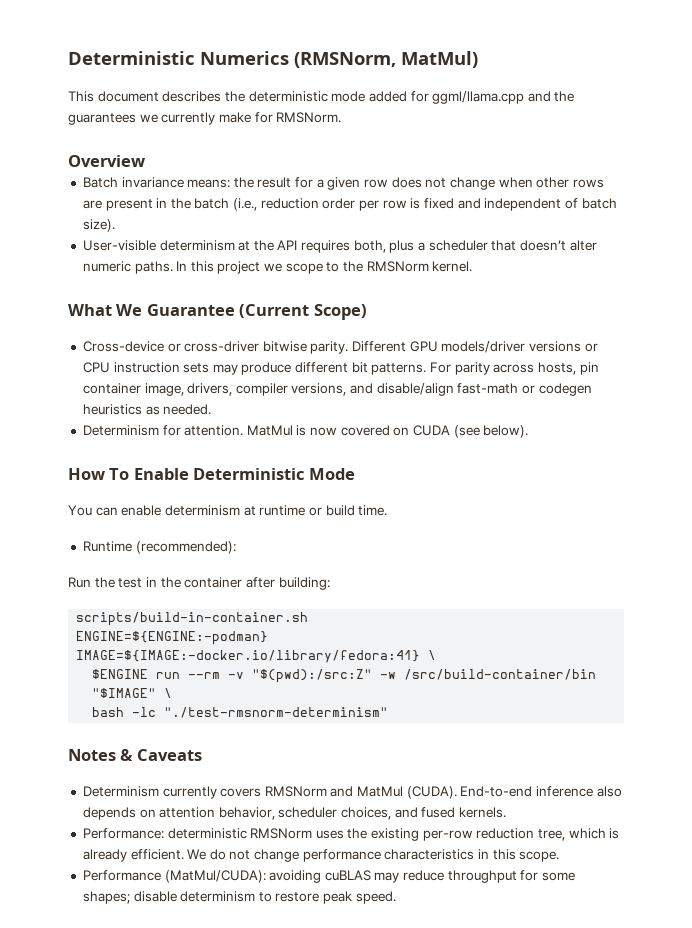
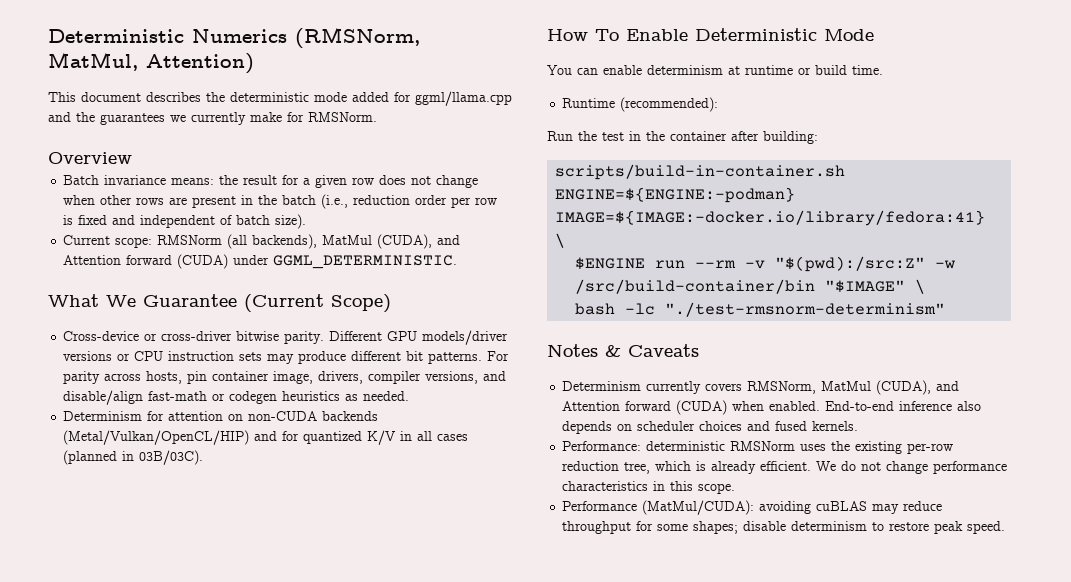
[401,51,478,68] MatMul) -> [48,52,254,74] MatMul, Attention)
[82,240,597,253] [82,261,473,274] User‑visible determinism at the API requires both, plus a scheduler that doesn’t alter numeric paths. In this project we scope to the RMSNorm kernel. -> [63,234,461,249] [63,254,458,269] Current scope: RMSNorm (all backends), MatMul (CUDA), and Attention forward (CUDA) under GGML_DETERMINISTIC.
[184,425,529,438] attention. MatMul is now covered on CUDA (see below). -> [168,411,379,421] [63,430,469,445] [63,450,204,465] attention on non‑CUDA backends (Metal/Vulkan/OpenCL/HIP) and for quantized K/V in all cases (planned in 03B/03C).
[264,786,457,799] RMSNorm and MatMul (CUDA). -> [747,380,960,395] [562,400,821,415] RMSNorm, MatMul (CUDA), and Attention forward (CUDA) when enabled.
[159,807,392,820] attention behavior, scheduler choices, -> [637,421,743,431] scheduler choices

